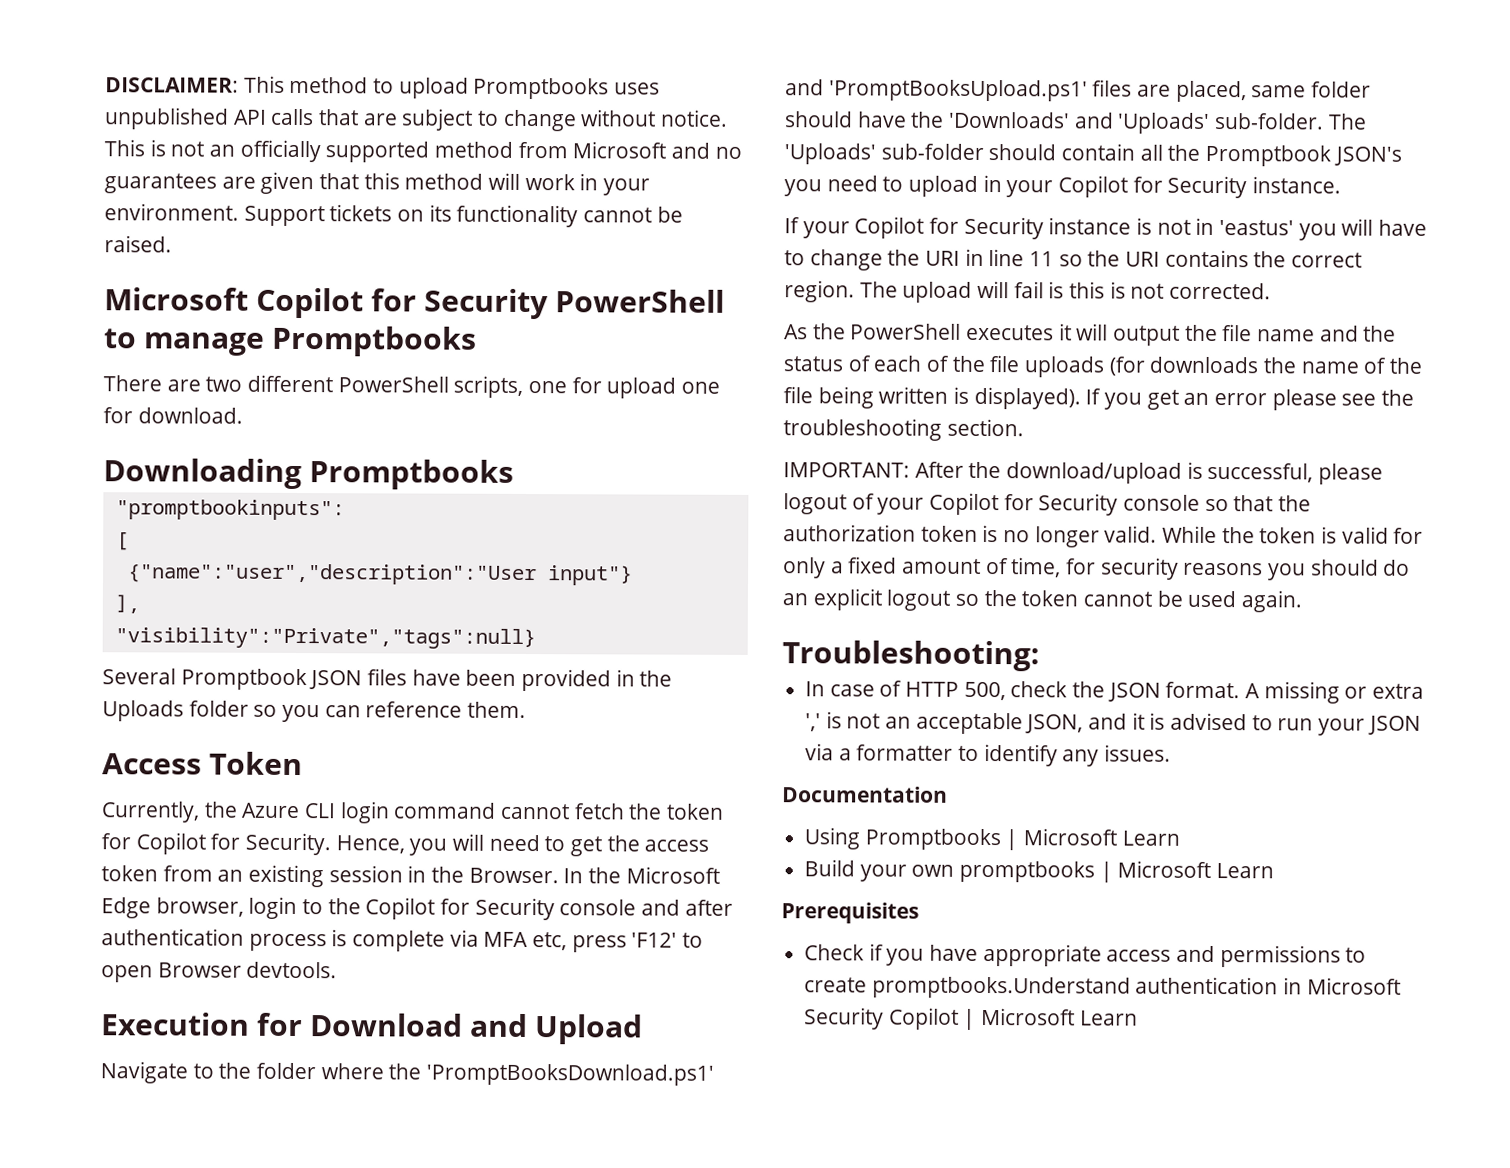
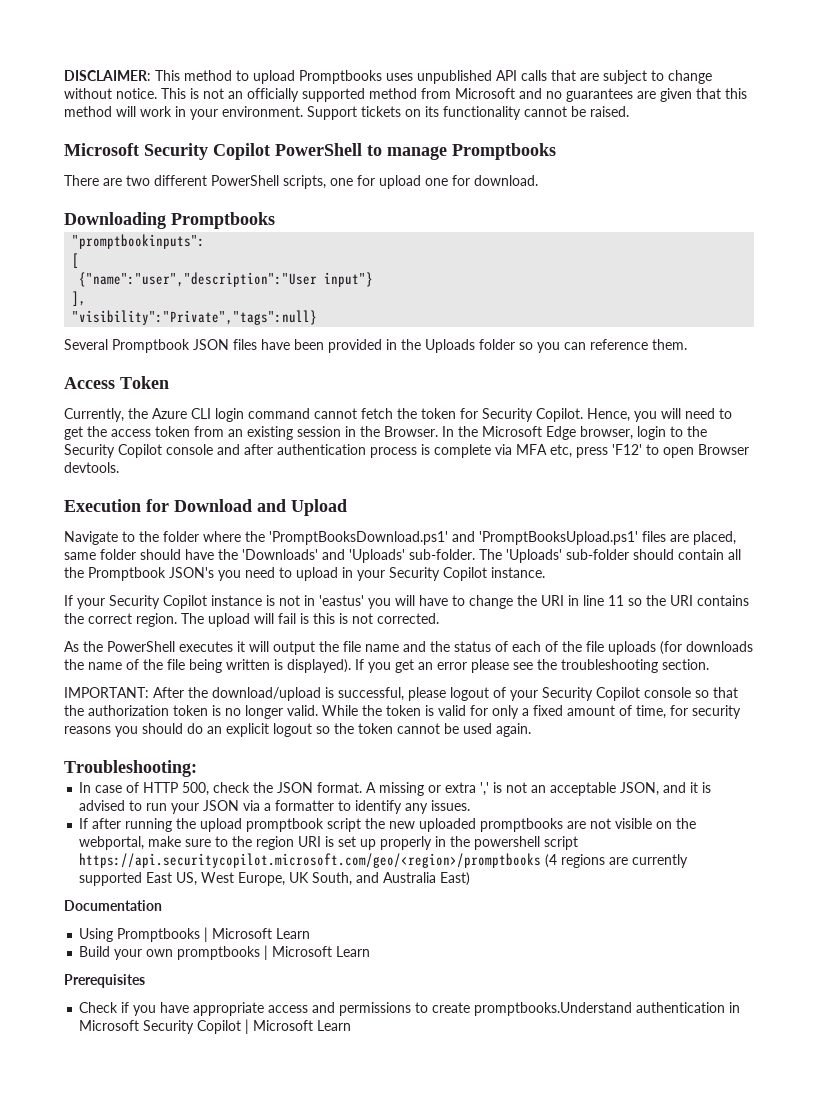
[255,287,549,320] Copilot for Security -> [144,143,270,160] Security Copilot
[135,832,332,856] Copilot for Security. -> [482,408,583,422] Security Copilot.
[365,897,555,921] Copilot for Security -> [64,444,162,458] Security Copilot
[1058,175,1248,199] Copilot for Security -> [389,567,487,581] Security Copilot
[854,216,1044,240] Copilot for Security -> [109,595,207,609] Security Copilot
[929,492,1119,516] Copilot for Security -> [542,687,640,701] Security Copilot
(1172, 753) none -> [79,818,697,832] [79,836,579,850] [79,853,689,868] [79,872,471,886] // If after running the upload promptbook script the new uploaded promptbooks are not visible on the webportal, make sure to the region URI is set up properly in the powershell script https://api.securitycopilot.microsoft.com/geo/<region>/promptbooks (4 regions are currently supported East US, West Europe, UK South, and Australia East)

